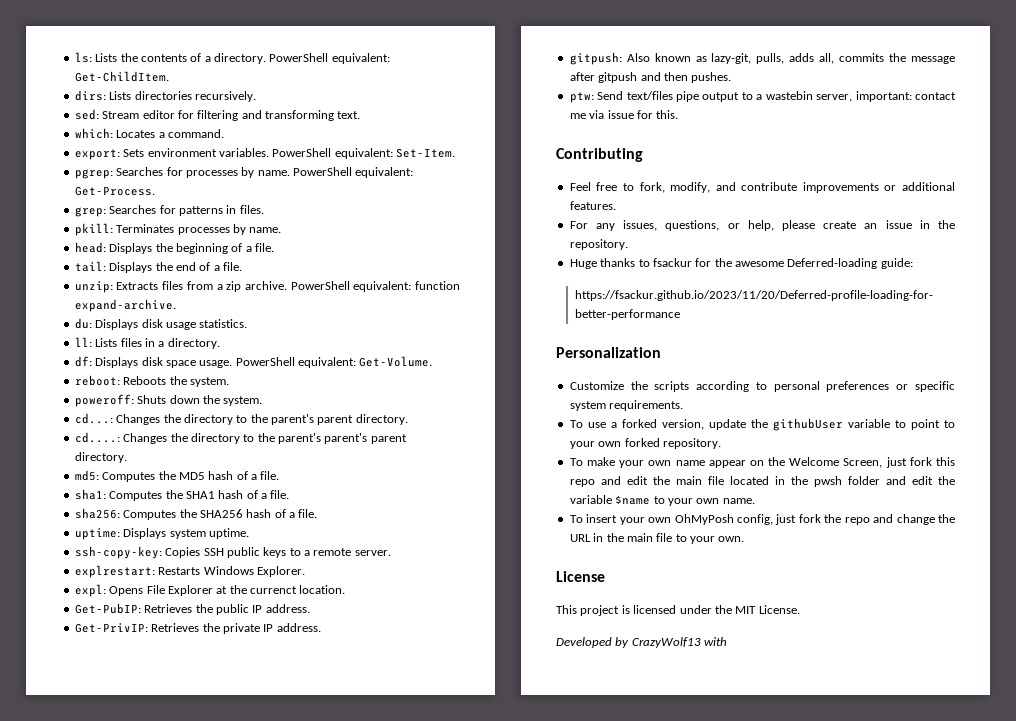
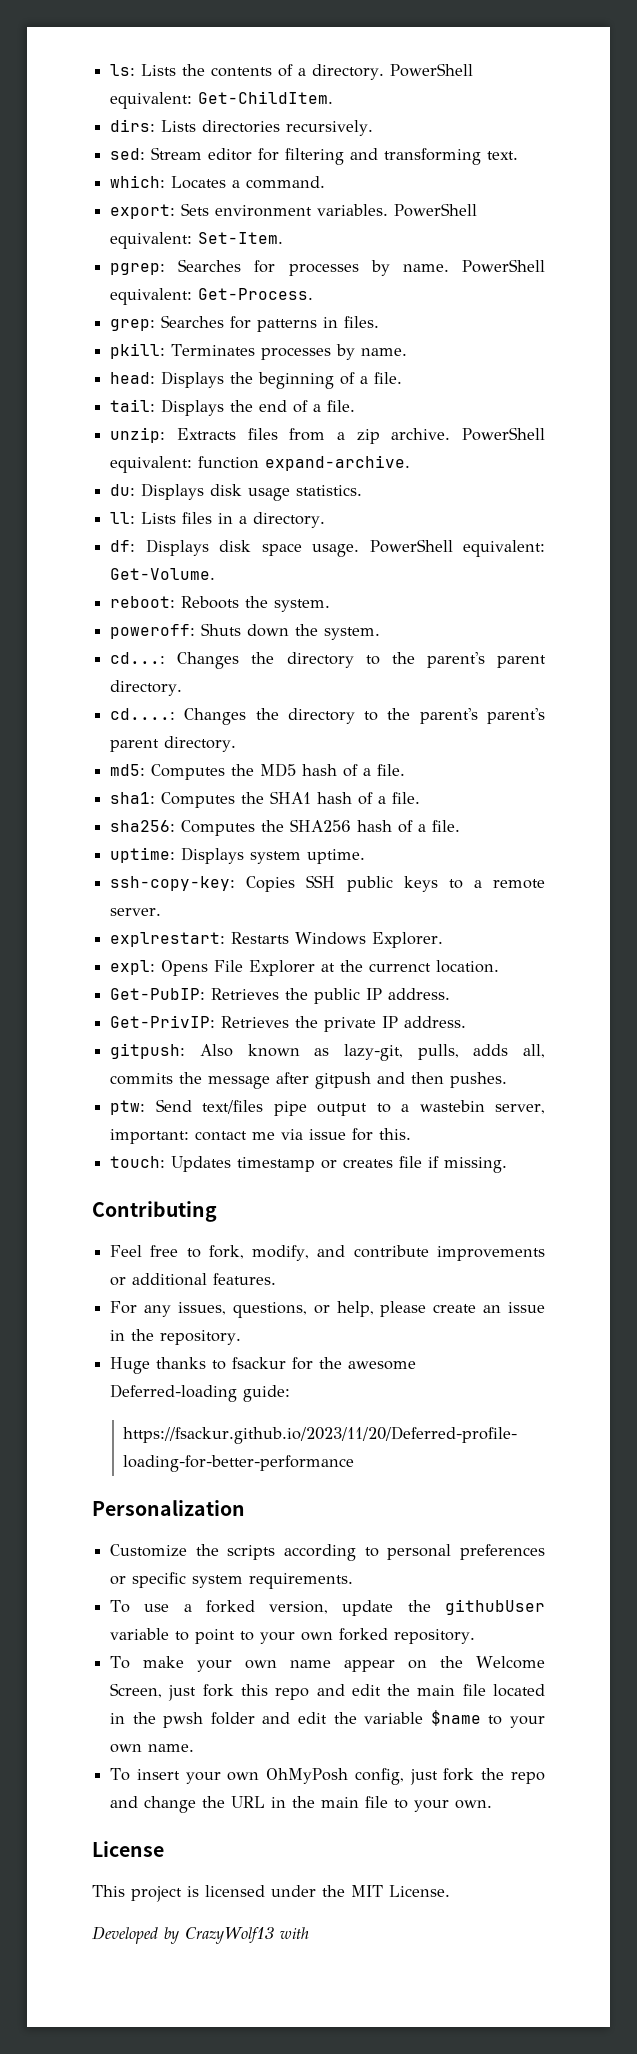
(679, 114) none -> [110,1156,508,1173] // touch: Updates timestamp or creates file if missing.

